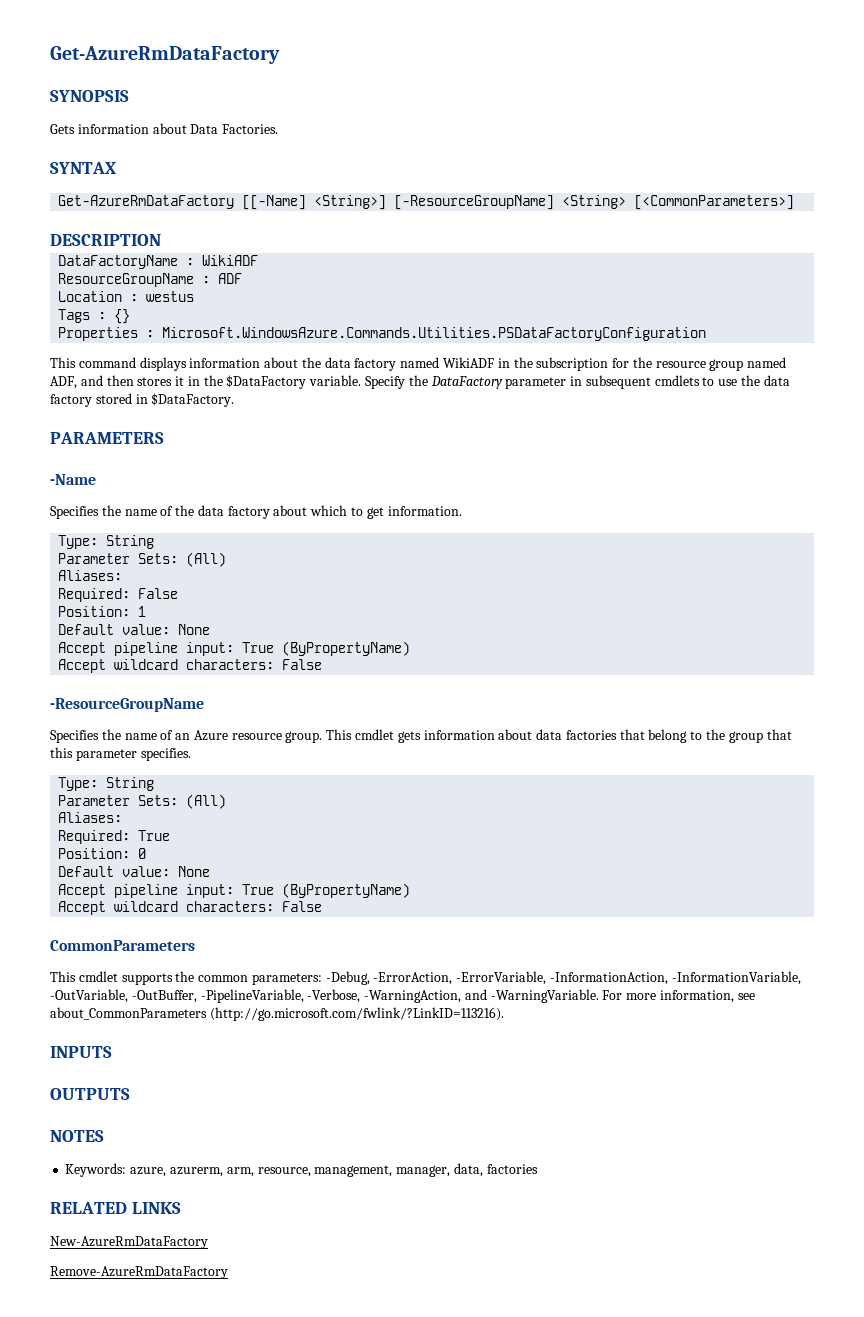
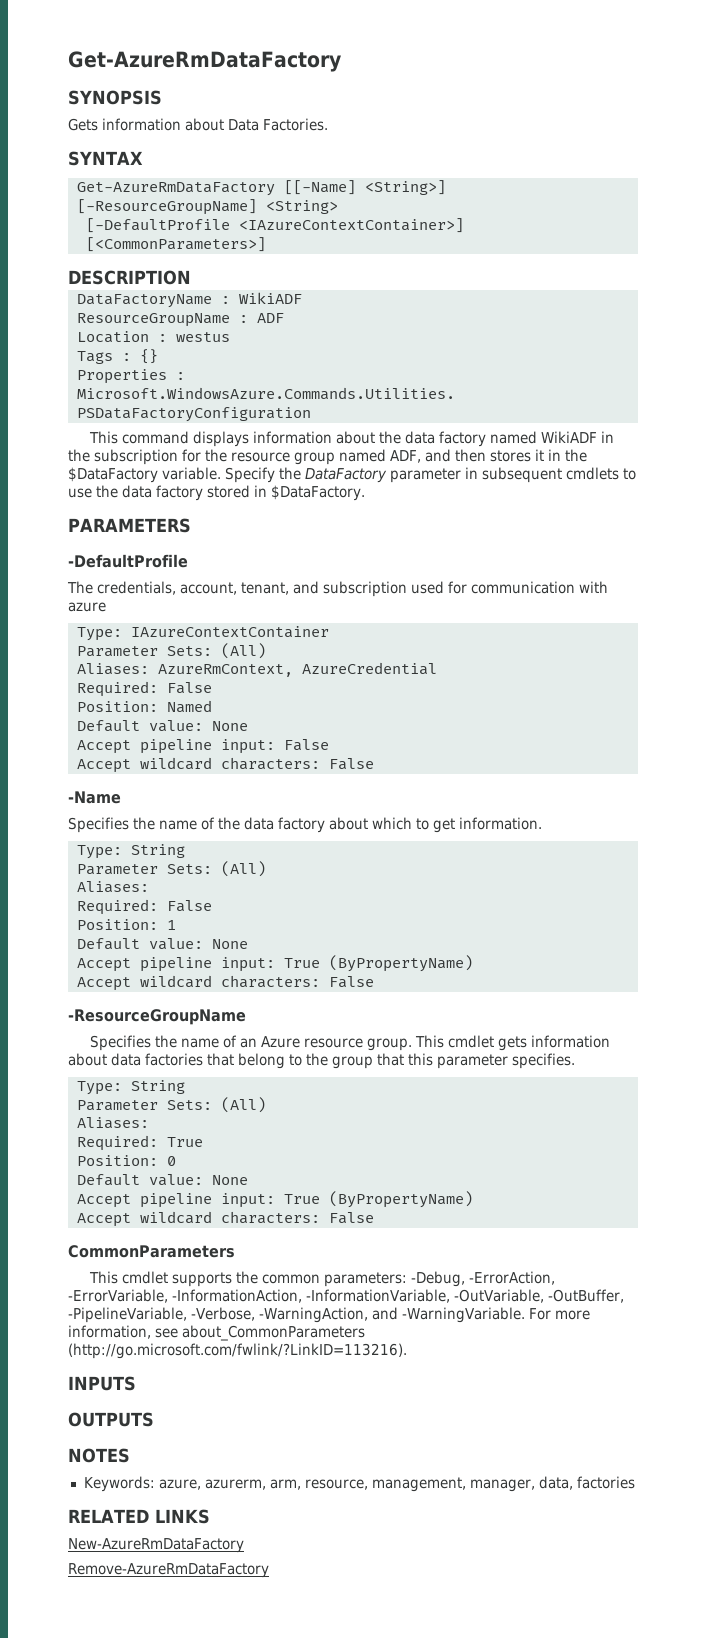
(627, 202) none -> [85,218,464,233] // [-DefaultProfile <IAzureContextContainer>]
(164, 438) none -> [68,554,188,568] [67,581,608,597] [68,602,106,612] [76,626,329,641] [76,643,266,659] [76,662,437,677] [76,681,212,697] [76,700,212,713] [76,720,248,732] [76,739,329,754] [76,757,374,773] // -DefaultProfile // The credentials, account, tenant, and subscription used for communication with azure // Type: IAzureContextContainer // Parameter Sets: (All) // Aliases: AzureRmContext, AzureCredential // Required: False // Position: Named // Default value: None // Accept pipeline input: False // Accept wildcard characters: False

